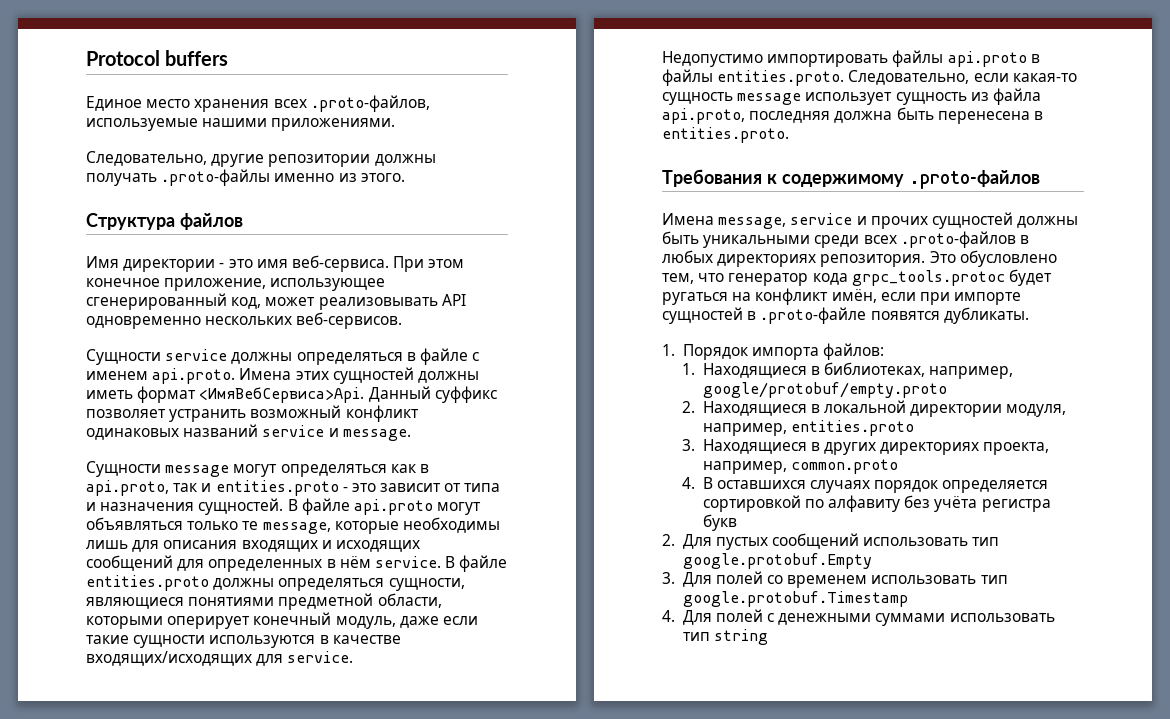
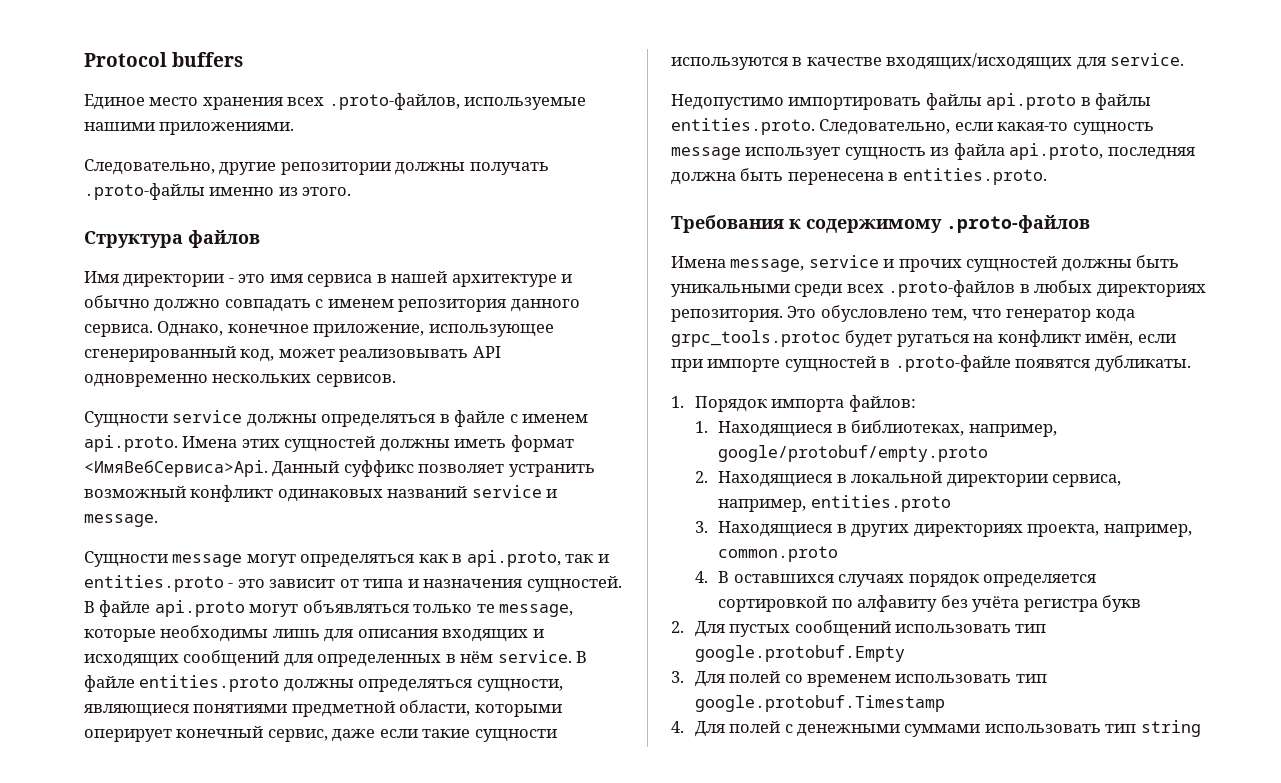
[291,255,465,272] веб-сервиса. При этом -> [307,271,573,287] [84,295,580,312] [84,321,224,337] сервиса в нашей архитектуре и обычно должно совпадать с именем репозитория данного сервиса. Однако,
[296,312,403,329] веб-сервисов. -> [315,374,396,387] сервисов.
[335,616,396,629] модуль, -> [267,729,328,742] сервис,
[1006,404,1067,417] модуля, -> [1052,474,1122,487] сервиса,

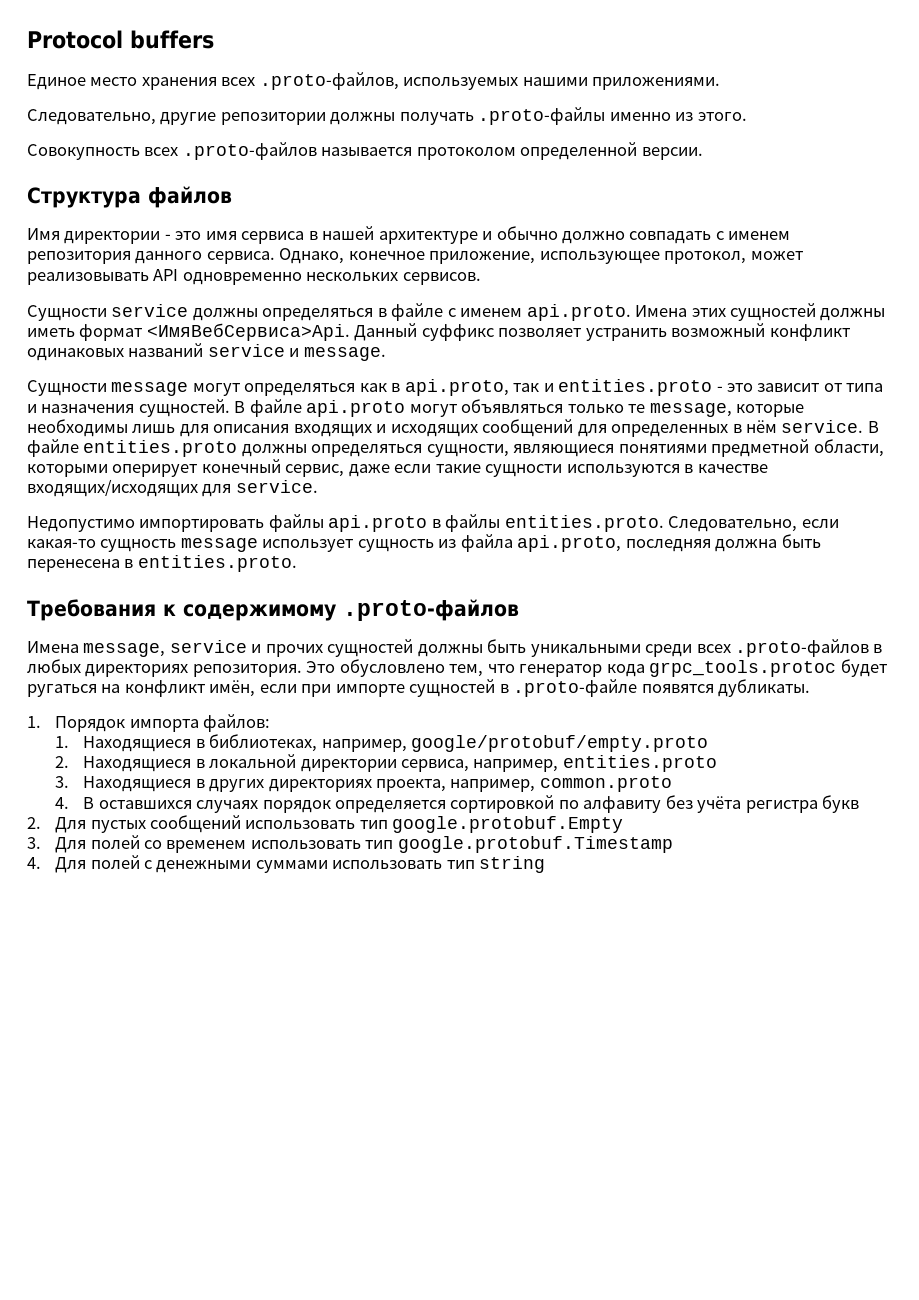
[464,97,587,110] используемые -> [403,77,519,90] используемых
(352, 191) none -> [27,142,703,160] // Совокупность всех .proto-файлов называется протоколом определенной версии.
[84,346,275,362] сгенерированный код, -> [664,251,747,264] протокол,

